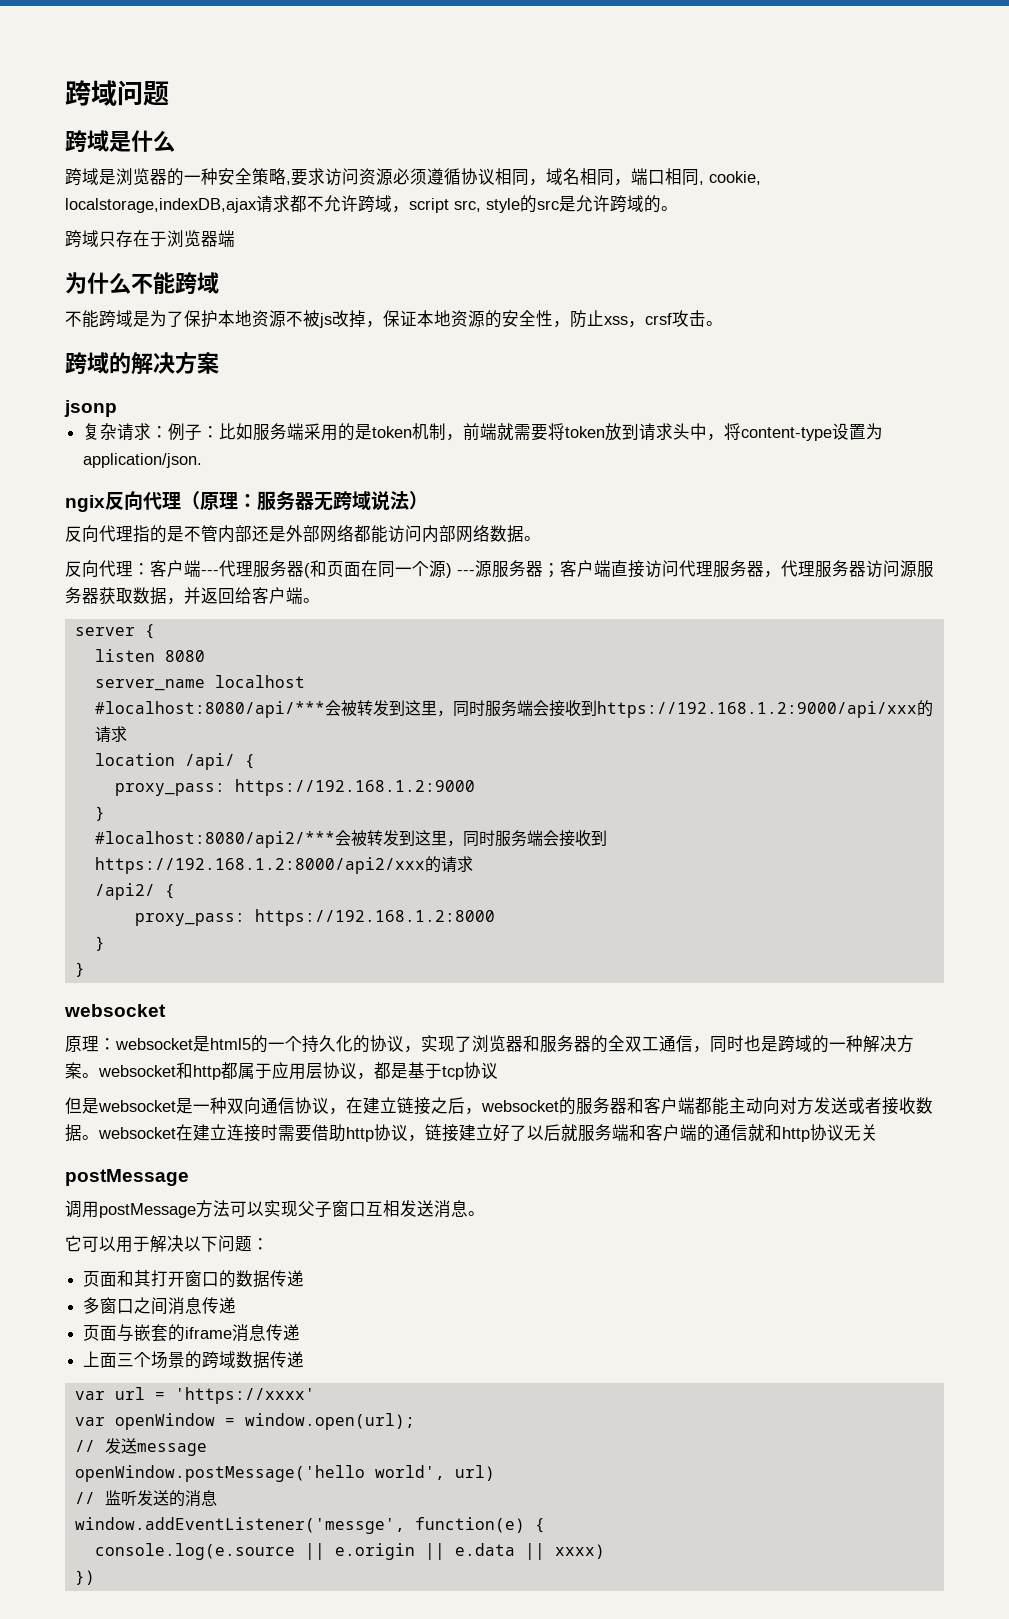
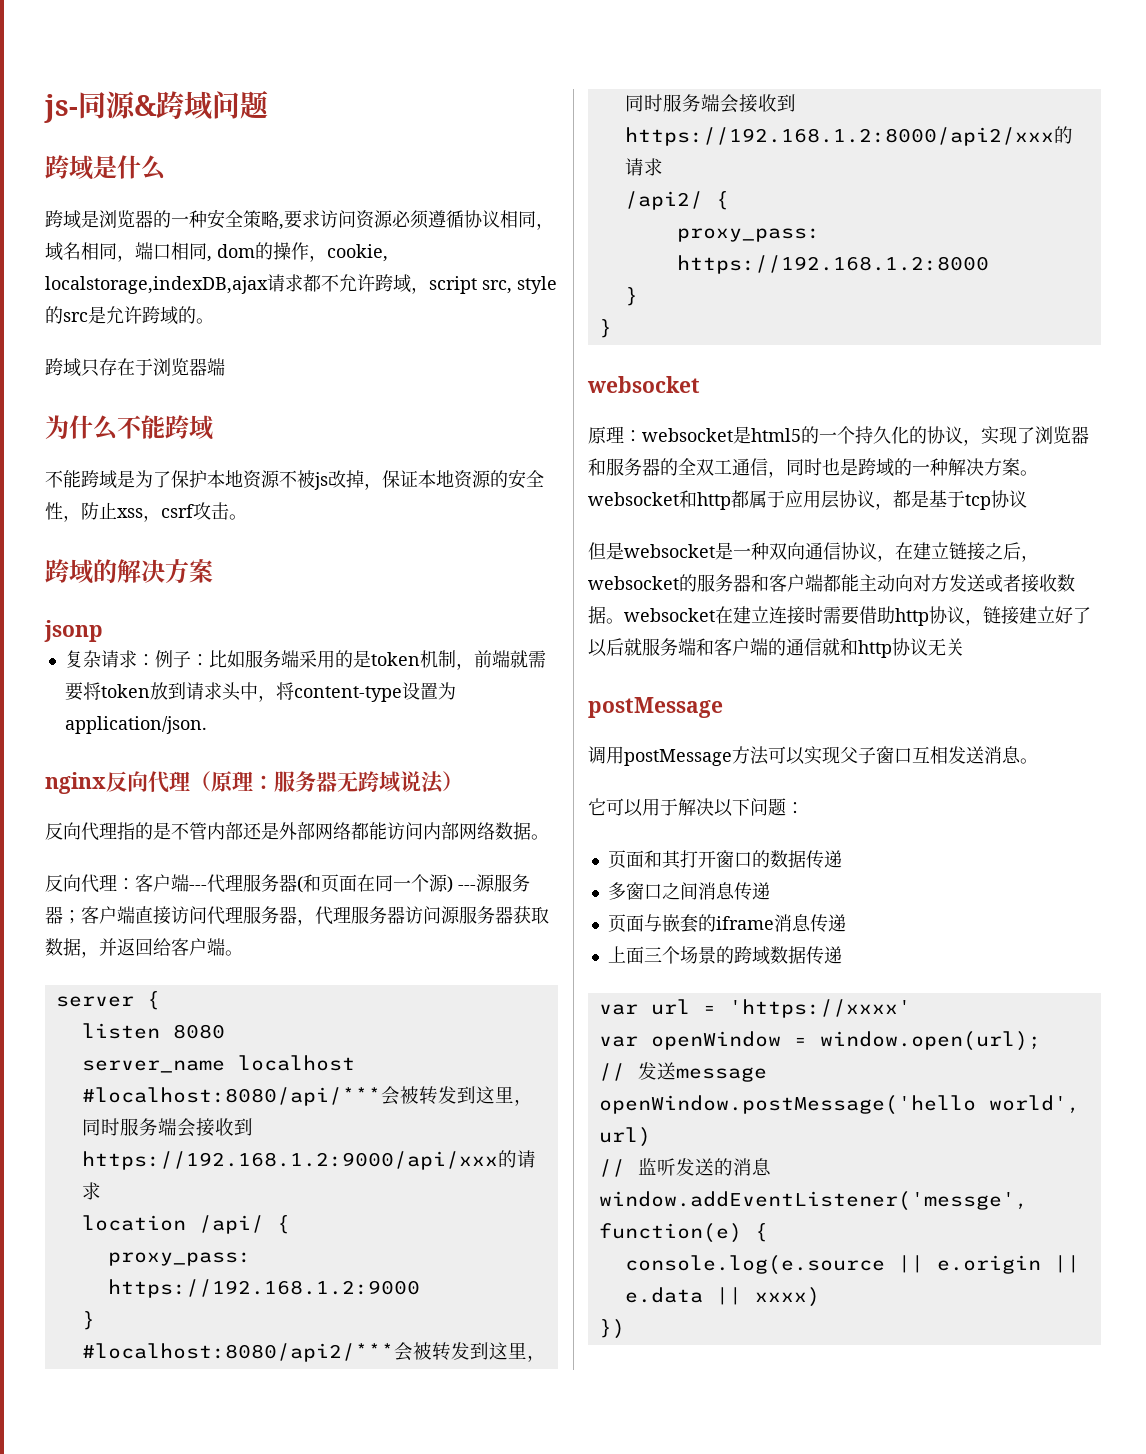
(65, 93) none -> [44,91,157,123] js-同源&
(704, 183) none -> [217,242,327,262] dom的操作，
[645,313,672,325] crsf -> [161,504,194,518] csrf
[65,495,105,512] ngix -> [45,772,106,794] nginx

